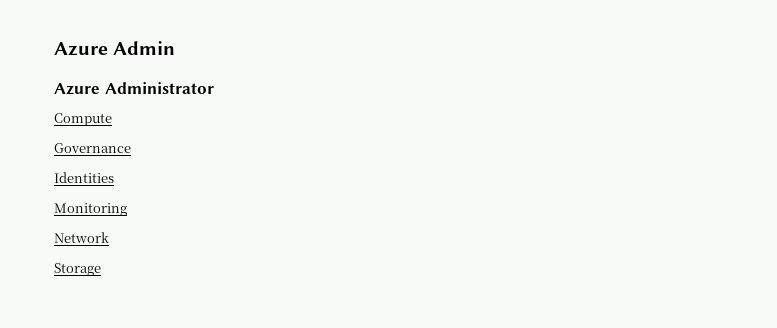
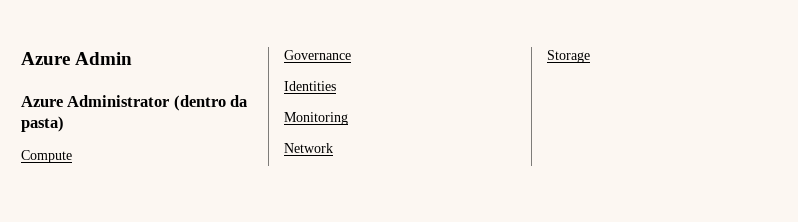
(214, 88) none -> [173,95,248,111] [21,116,64,132] (dentro da pasta)

